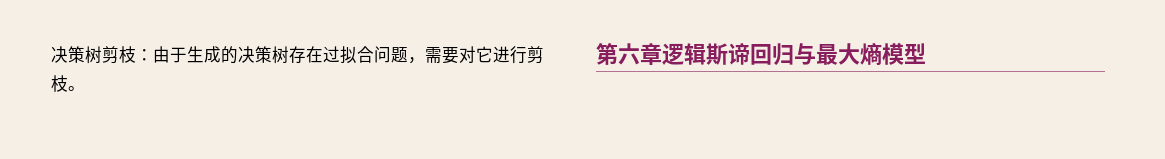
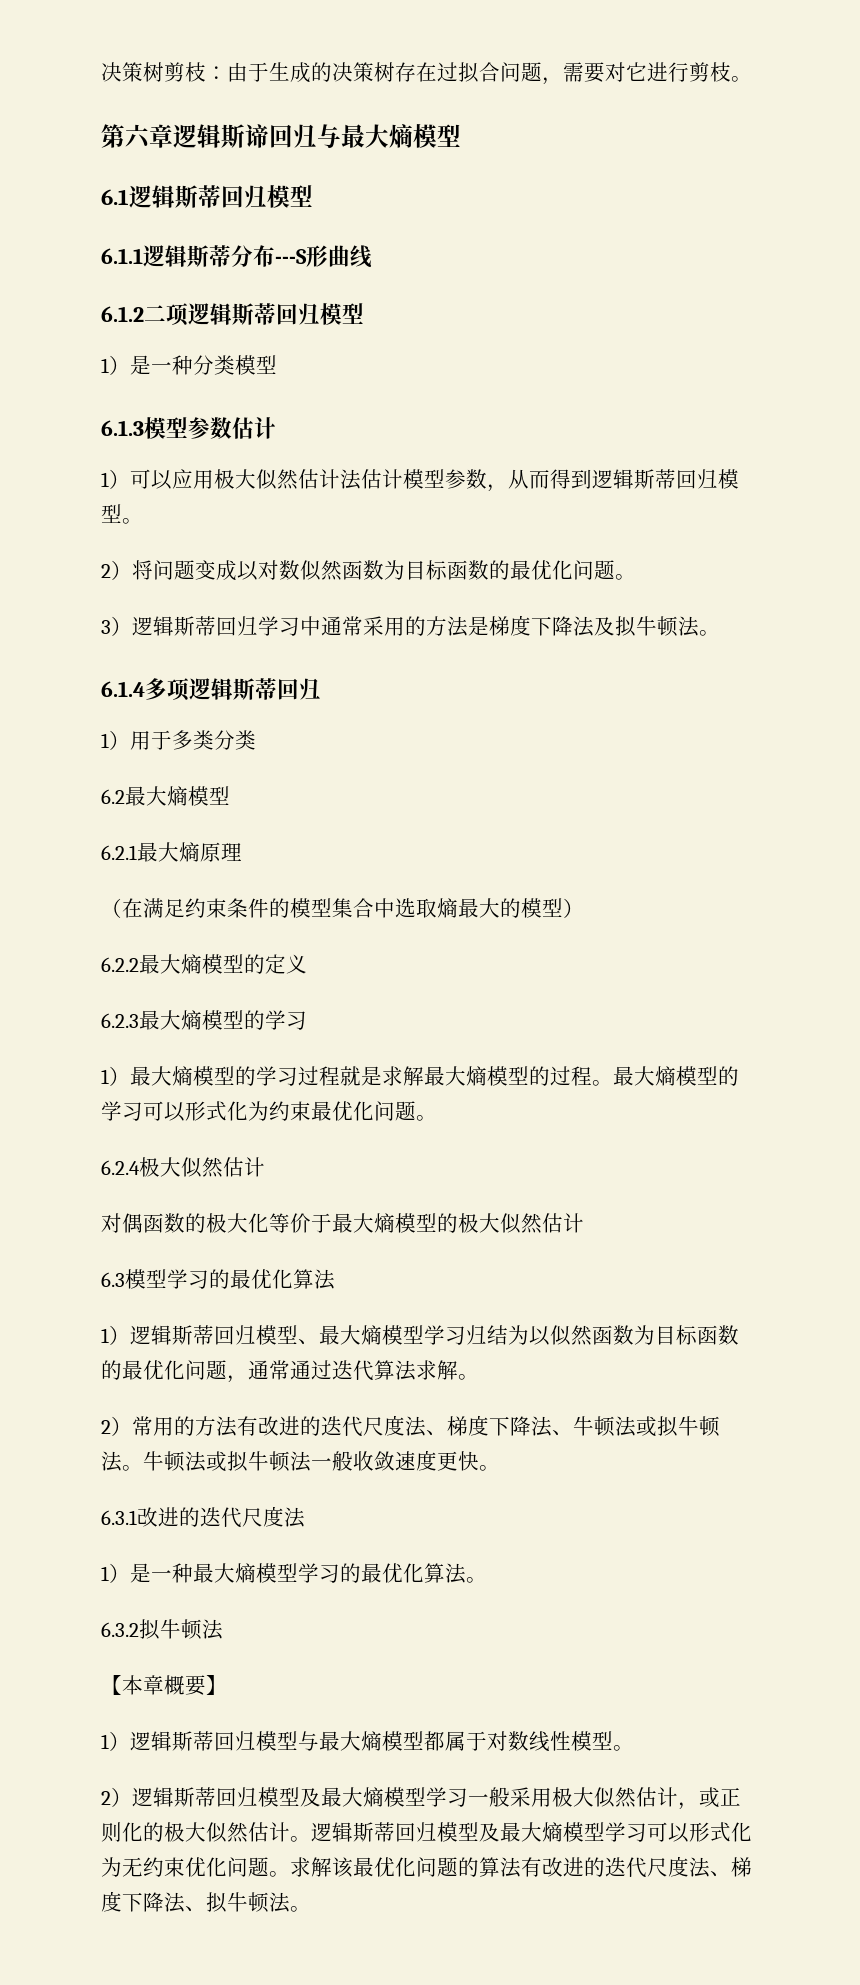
(926, 53) none -> [101,185,313,208] [101,245,372,268] [101,303,364,326] [101,355,277,375] [101,417,276,439] [101,469,739,492] [101,504,143,524] [101,560,636,581] [101,615,720,637] [101,678,321,701] [101,730,256,750] [101,786,230,806] [101,842,242,862] [101,898,584,918] [101,954,307,974] [101,1010,307,1030] [101,1066,739,1086] [101,1101,437,1122] [101,1157,265,1178] [101,1213,584,1234] [101,1269,335,1290] [101,1325,739,1346] [101,1360,479,1383] [101,1415,720,1437] [101,1450,500,1472] [101,1506,305,1528] [101,1563,487,1584] [101,1619,223,1640] [101,1675,227,1696] [101,1731,634,1752] [101,1787,741,1810] [101,1822,752,1843] [101,1856,752,1878] [101,1891,311,1913] // 6.1逻辑斯蒂回归模型 // 6.1.1逻辑斯蒂分布---S形曲线 // 6.1.2二项逻辑斯蒂回归模型 // 1）是一种分类模型 // 6.1.3模型参数估计 // 1）可以应用极大似然估计法估计模型参数，从而得到逻辑斯蒂回归模型。 // 2）将问题变成以对数似然函数为目标函数的最优化问题。 // 3）逻辑斯蒂回归学习中通常采用的方法是梯度下降法及拟牛顿法。 // 6.1.4多项逻辑斯蒂回归 // 1）用于多类分类 // 6.2最大熵模型 // 6.2.1最大熵原理 // （在满足约束条件的模型集合中选取熵最大的模型） // 6.2.2最大熵模型的定义 // 6.2.3最大熵模型的学习 // 1）最大熵模型的学习过程就是求解最大熵模型的过程。最大熵模型的学习可以形式化为约束最优化问题。 // 6.2.4极大似然估计 // 对偶函数的极大化等价于最大熵模型的极大似然估计 // 6.3模型学习的最优化算法 // 1）逻辑斯蒂回归模型、最大熵模型学习归结为以似然函数为目标函数的最优化问题，通常通过迭代算法求解。 // 2）常用的方法有改进的迭代尺度法、梯度下降法、牛顿法或拟牛顿法。牛顿法或拟牛顿法一般收敛速度更快。 // 6.3.1改进的迭代尺度法 // 1）是一种最大熵模型学习的最优化算法。 // 6.3.2拟牛顿法 // 【本章概要】 // 1）逻辑斯蒂回归模型与最大熵模型都属于对数线性模型。 // 2）逻辑斯蒂回归模型及最大熵模型学习一般采用极大似然估计，或正则化的极大似然估计。逻辑斯蒂回归模型及最大熵模型学习可以形式化为无约束优化问题。求解该最优化问题的算法有改进的迭代尺度法、梯度下降法、拟牛顿法。

